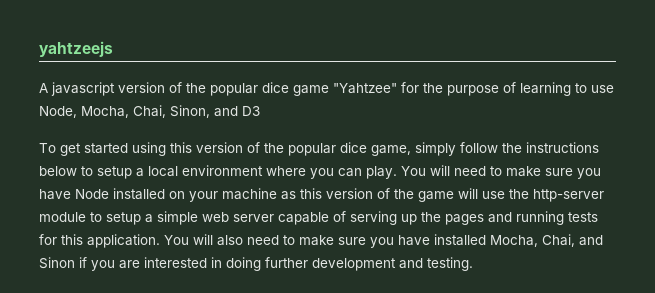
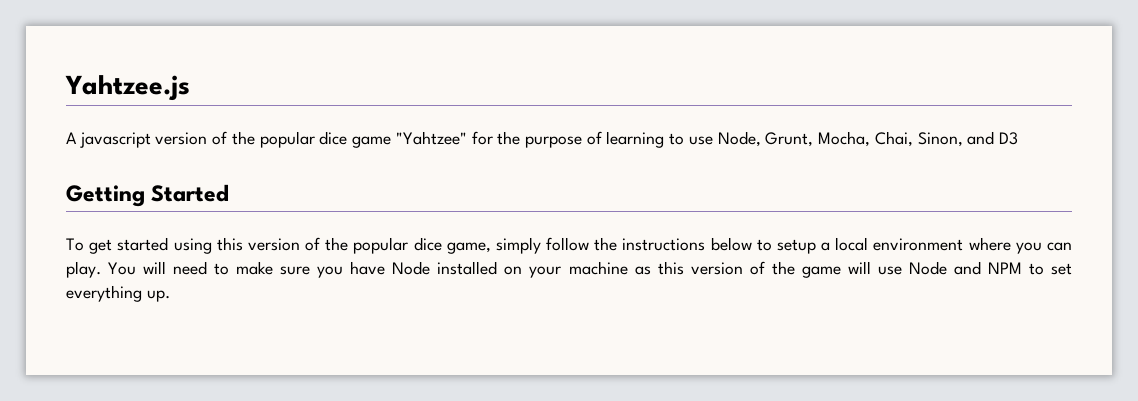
[39,41,113,57] yahtzeejs -> [65,75,190,101] Yahtzee.js
(77, 112) none -> [765,132,814,147] Grunt,
(260, 111) none -> [66,184,230,207] // Getting Started
[509,189,604,202] [39,211,598,225] [39,234,603,248] [39,257,473,271] the http-server module to setup a simple web server capable of serving up the pages and running tests for this application. You will also need to make sure you have installed Mocha, Chai, and Sinon if you are interested in doing further development and testing. -> [908,261,1073,275] [66,285,170,302] Node and NPM to set everything up.

